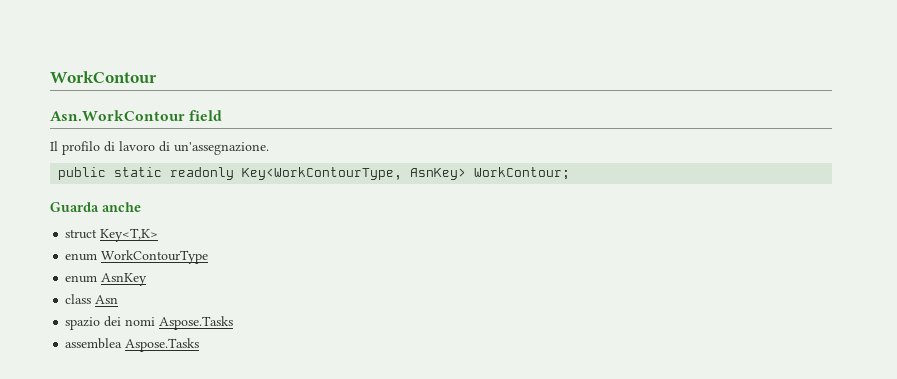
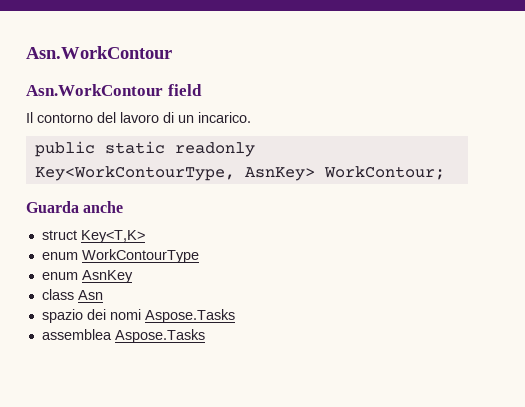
[50,71,157,83] WorkContour -> [26,46,172,59] Asn.WorkContour
[62,141,269,155] profilo di lavoro di un'assegnazione. -> [37,112,251,123] contorno del lavoro di un incarico.

